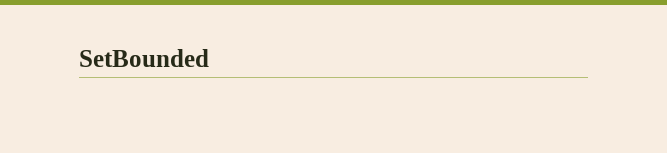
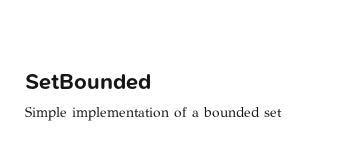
(209, 58) none -> [25,106,282,121] // Simple implementation of a bounded set

